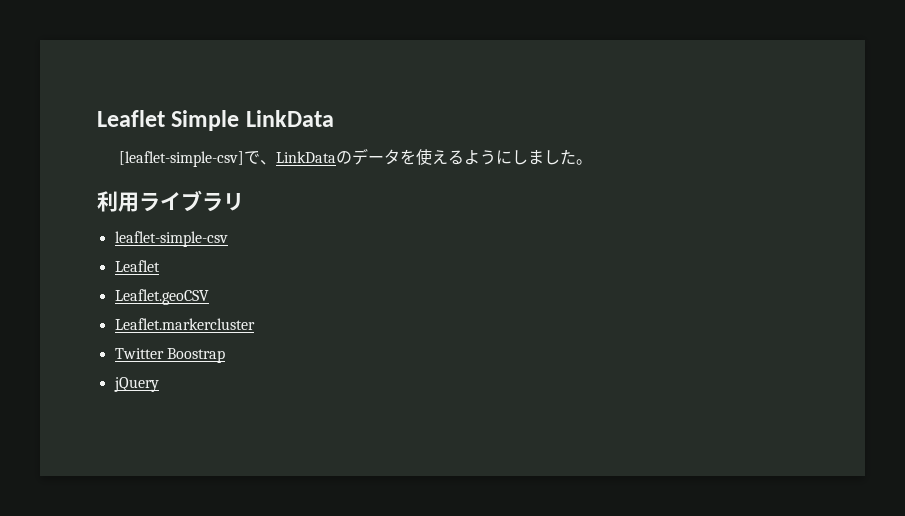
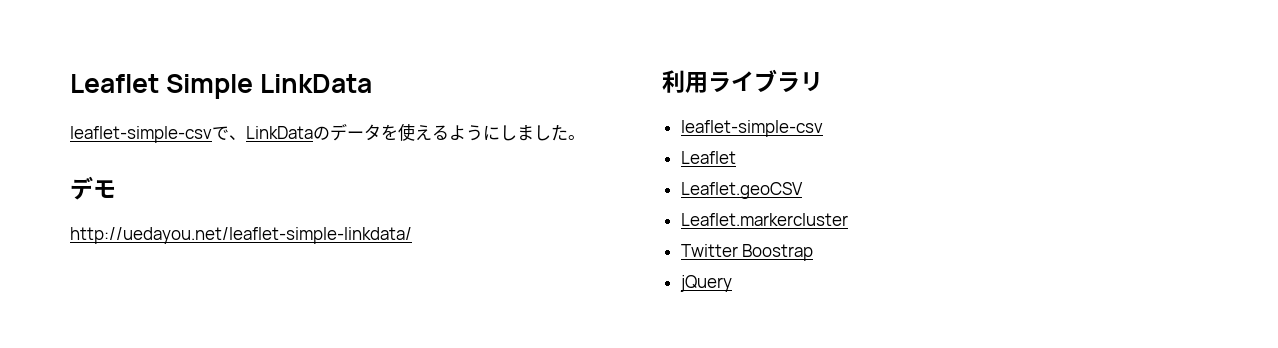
[119,151,245,167] [leaflet-simple-csv] -> [70,126,212,143] leaflet-simple-csv
(593, 162) none -> [70,176,116,200] [70,227,412,244] // デモ // http://uedayou.net/leaflet-simple-linkdata/

